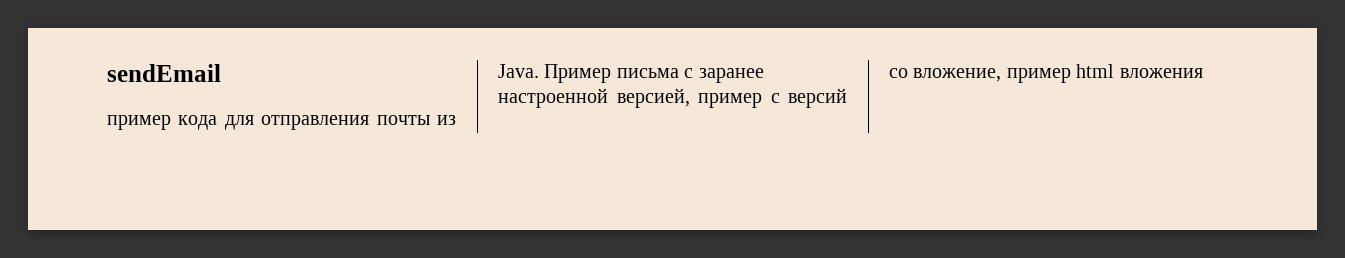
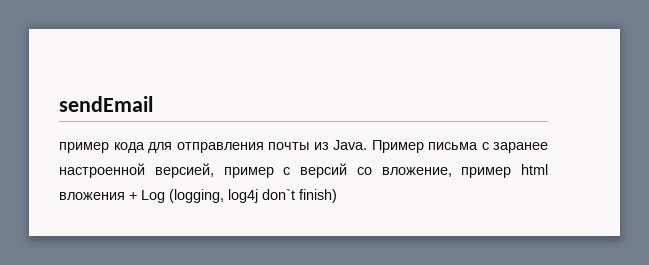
(1203, 73) none -> [129,189,337,203] + Log (logging, log4j don`t finish)

